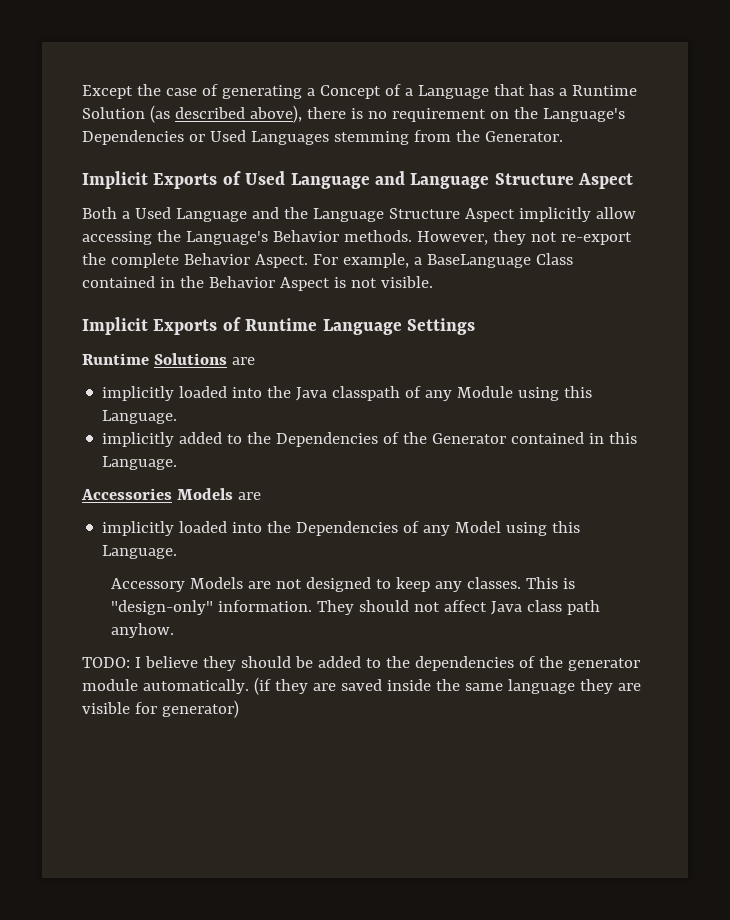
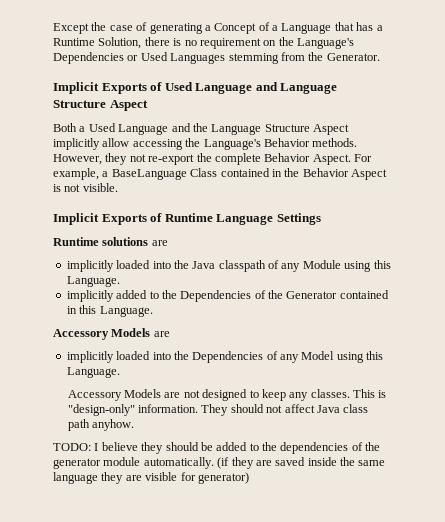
[82,105,302,123] Solution (as described above), -> [98,37,142,49] Solution,
[153,353,227,365] Solutions -> [102,237,149,246] solutions
[81,488,172,500] Accessories -> [53,329,109,340] Accessory

